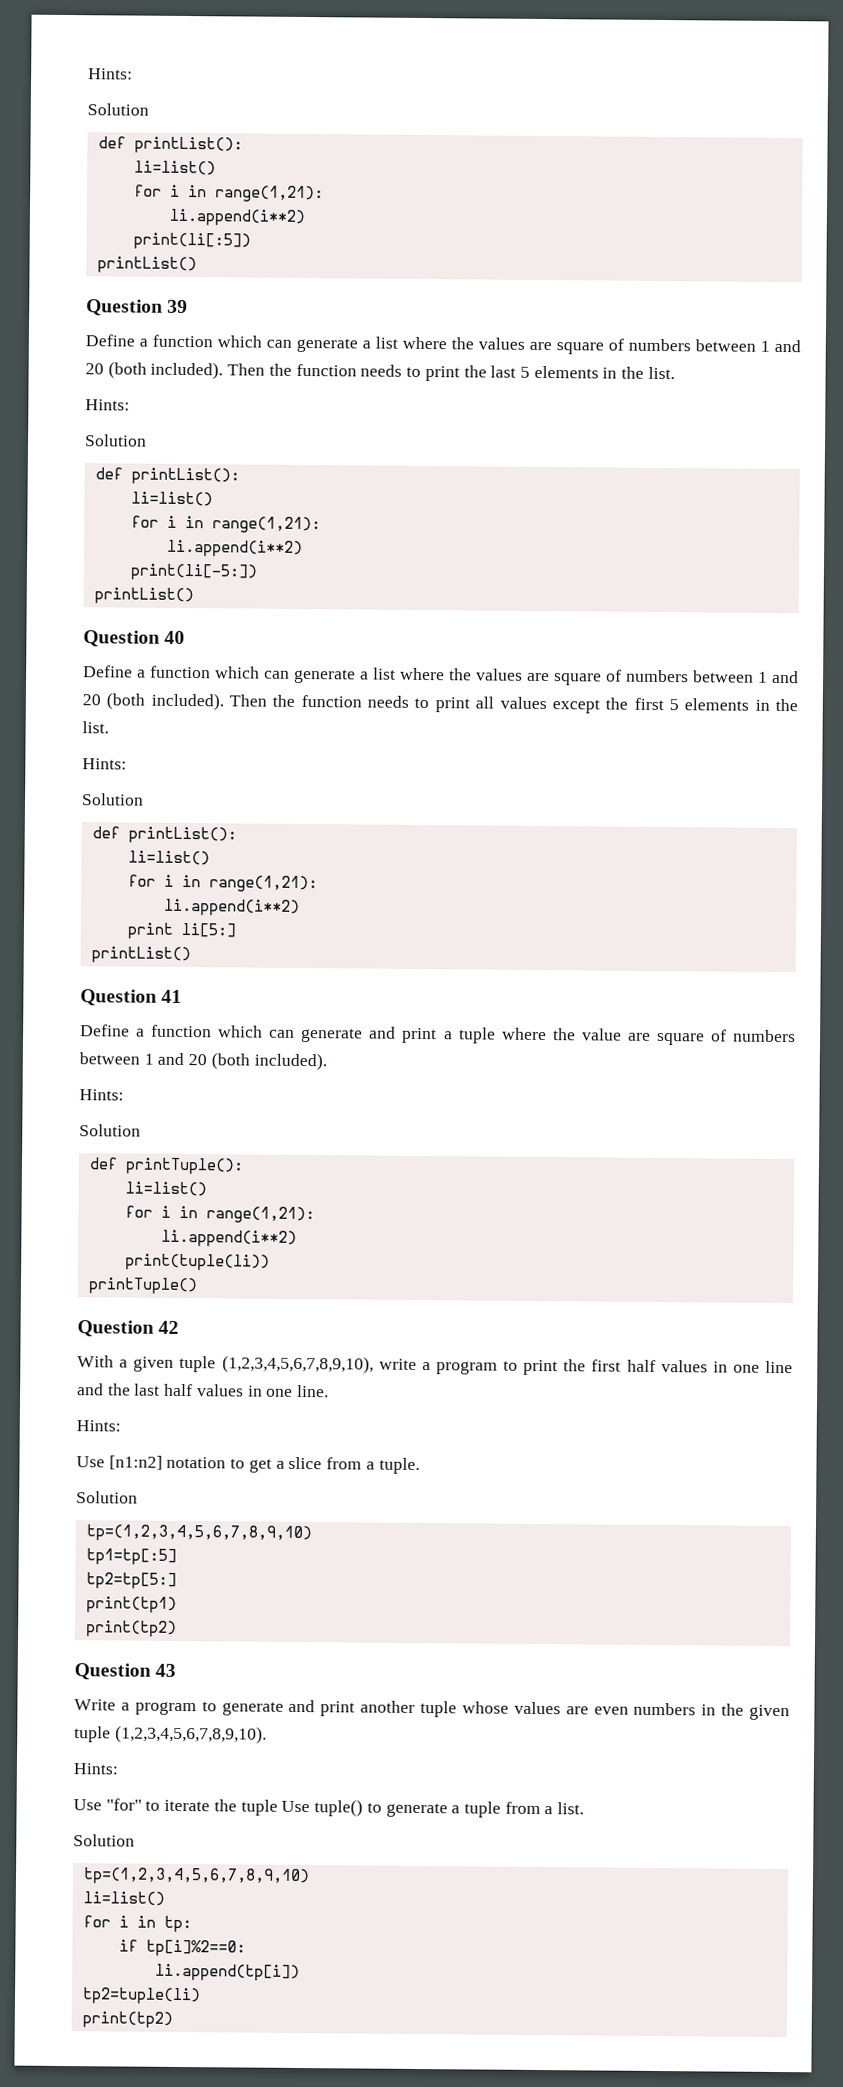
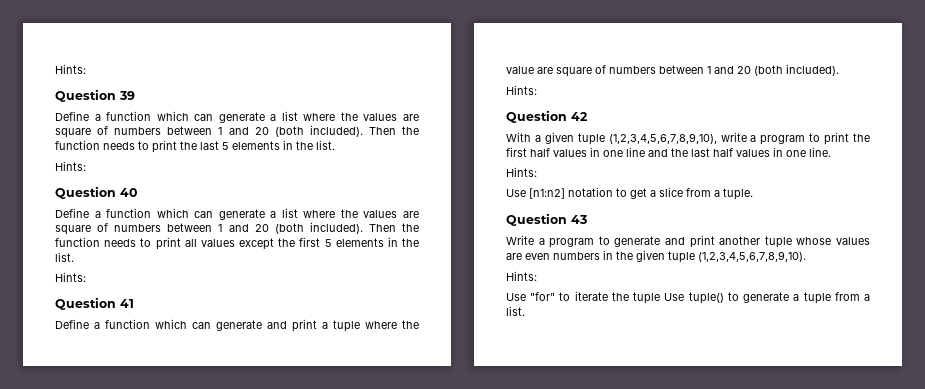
[88,68,133,80] [87,103,149,116] [97,136,243,154] [133,160,216,176] [133,184,324,203] [168,208,305,226] [132,232,251,250] [96,256,197,274] Hints: // Solution // def printList(): // li=list() // for i in range(1,21): // li.append(i**2) // print(li[:5]) // printList() -> [55,64,86,74] Hints:
[84,434,147,447] [94,467,240,485] [130,491,213,507] [130,515,321,534] [166,539,303,557] [129,563,258,581] [93,587,194,605] // Solution // def printList(): // li=list() // for i in range(1,21): // li.append(i**2) // print(li[-5:]) // printList() -> (86, 166) none
[81,793,144,806] [91,826,237,844] [127,850,210,866] [127,874,318,893] [163,898,300,916] [126,922,236,939] [90,946,191,964] // Solution // def printList(): // li=list() // for i in range(1,21): // li.append(i**2) // print li[5:] // printList() -> (86, 277) none
[79,1124,141,1137] [88,1157,244,1175] [124,1181,207,1197] [124,1205,315,1224] [160,1229,297,1247] [124,1253,270,1271] [87,1277,198,1295] // Solution // def printTuple(): // li=list() // for i in range(1,21): // li.append(i**2) // print(tuple(li)) // printTuple() -> (537, 90) none
[76,1491,138,1504] [85,1524,312,1543] [85,1548,177,1565] [85,1572,177,1589] [85,1596,177,1613] [85,1620,177,1637] // Solution // tp=(1,2,3,4,5,6,7,8,9,10) // tp1=tp[:5] // tp2=tp[5:] // print(tp1) // print(tp2) -> (753, 194) none
[73,1834,135,1847] [82,1867,310,1886] [82,1891,165,1906] [82,1915,192,1933] [118,1939,246,1957] [154,1963,300,1982] [81,1987,201,2005] [81,2011,173,2028] // Solution // tp=(1,2,3,4,5,6,7,8,9,10) // li=list() // for i in tp: // if tp[i]%2==0: // li.append(tp[i]) // tp2=tuple(li) // print(tp2) -> (525, 311) none

